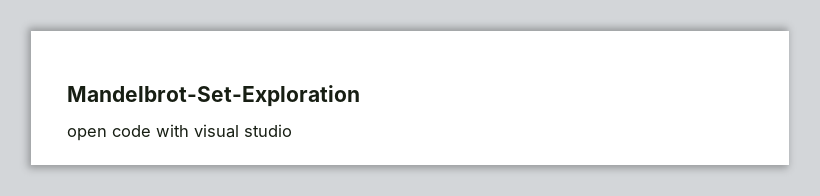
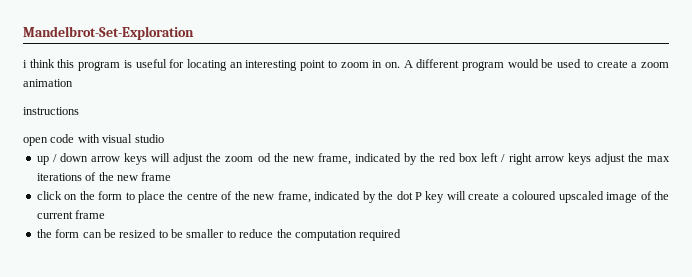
(360, 96) none -> [23,59,669,71] [23,79,73,87] [23,107,79,115] // i think this program is useful for locating an interesting point to zoom in on. A different program would be used to create a zoom animation // instructions
(292, 130) none -> [36,153,670,165] [36,172,172,181] [36,191,669,203] [36,210,106,219] [36,229,402,241] // up / down arrow keys will adjust the zoom od the new frame, indicated by the red box left / right arrow keys adjust the max iterations of the new frame // click on the form to place the centre of the new frame, indicated by the dot P key will create a coloured upscaled image of the current frame // the form can be resized to be smaller to reduce the computation required

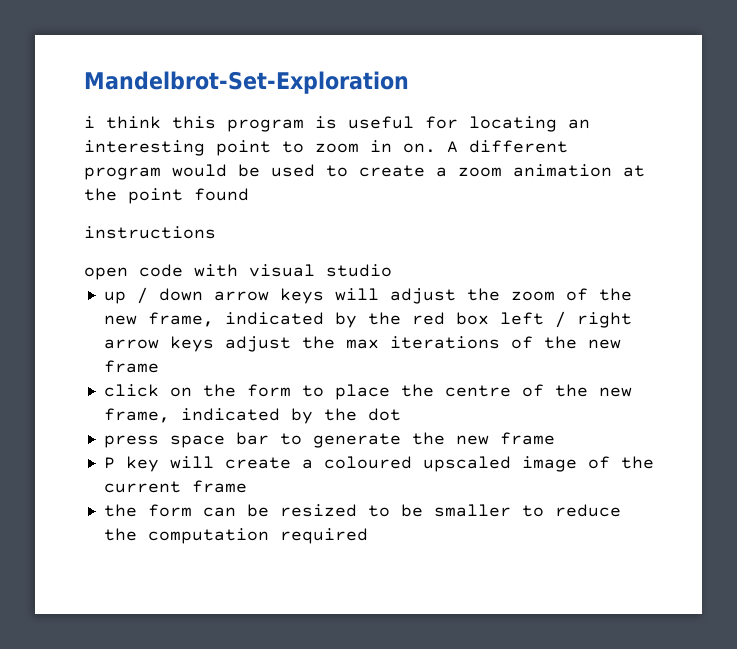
(73, 83) none -> [623,165,645,177] [84,188,249,204] at the point found
[257,153,271,162] od -> [565,288,588,301] of
(413, 195) none -> [103,432,555,448] // press space bar to generate the new frame //

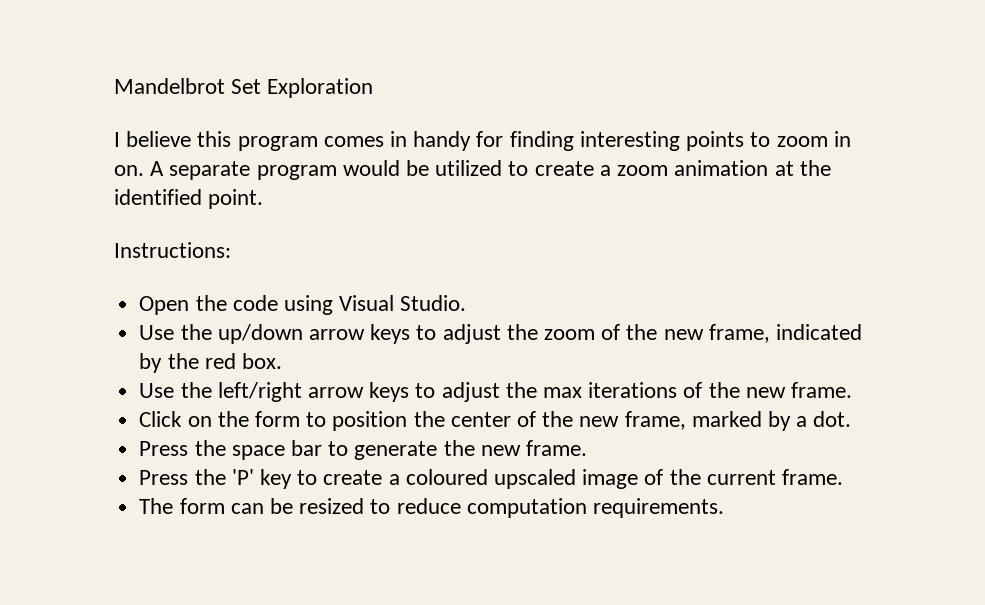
[84,71,409,94] [84,116,590,132] [84,140,271,156] Mandelbrot-Set-Exploration // i think this program is useful for locating an interesting point -> [114,78,374,98] [114,131,745,151] Mandelbrot Set Exploration // I believe this program comes in handy for finding interesting points
[469,140,568,153] different -> [169,161,251,180] separate
[271,164,315,177] used -> [435,160,503,176] utilized
[128,188,249,204] [84,226,216,239] [84,264,392,280] [103,287,379,304] point found // instructions // open code with visual studio // up / down arrow keys will -> [114,189,264,209] [114,242,231,258] [139,295,467,315] [139,324,437,344] identified point. // Instructions: // Open the code using Visual Studio. // Use the up/down arrow keys to
[455,311,632,328] [103,336,214,352] box left / right arrow keys -> [241,353,282,369] [139,382,436,402] box. // Use the left/right arrow keys to
[103,360,159,373] [103,384,159,397] frame // click -> [791,382,853,398] [139,411,183,427] frame. // Click
[334,384,632,400] [103,408,401,424] [103,435,159,448] place the centre of the new frame, indicated by the dot // press -> [332,411,852,431] [139,440,226,456] position the center of the new frame, marked by a dot. // Press the
[499,432,555,445] [103,456,214,472] frame // P key will -> [525,440,587,456] [139,469,318,489] frame. // Press the 'P' key to
[191,480,247,493] [103,504,137,517] frame // the -> [782,469,844,485] [139,498,174,514] frame. // The
[400,504,621,517] [103,528,368,544] be smaller to reduce the computation required -> [396,498,724,518] reduce computation requirements.

